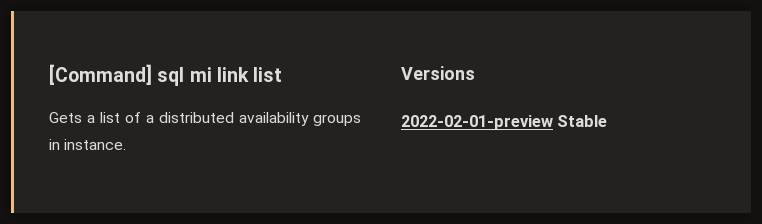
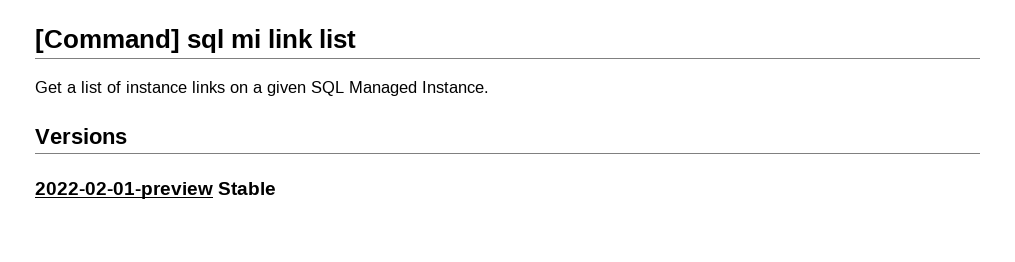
[49,112,82,123] Gets -> [35,81,62,93] Get
[146,112,361,126] [49,139,127,150] a distributed availability groups in instance. -> [126,81,489,96] instance links on a given SQL Managed Instance.

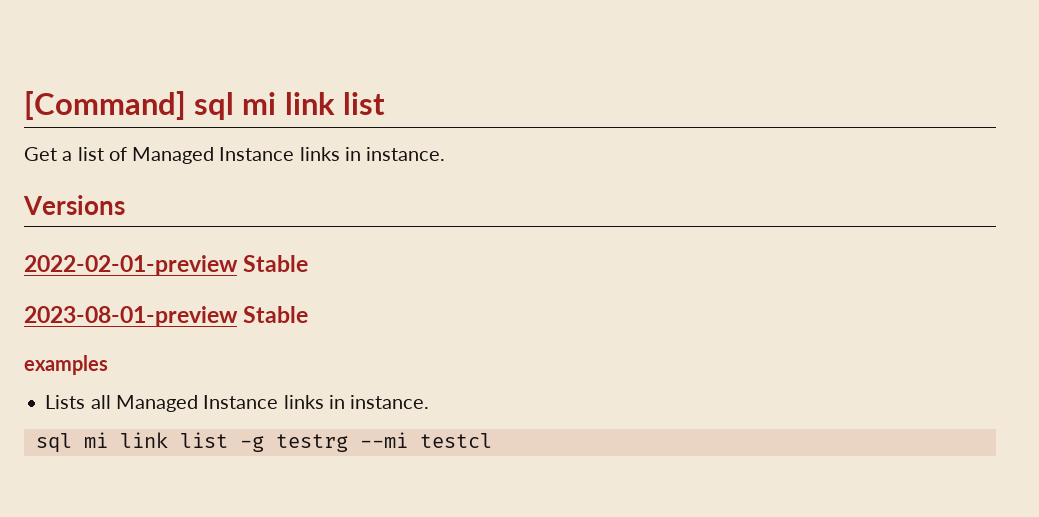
[126,81,489,96] [35,128,127,144] [35,182,277,199] instance links on a given SQL Managed Instance. // Versions // 2022-02-01-preview Stable -> [132,147,446,164] [23,195,125,215] [24,255,309,276] [24,306,309,327] [24,355,108,375] [45,395,430,412] [35,432,492,453] Managed Instance links in instance. // Versions // 2022-02-01-preview Stable // 2023-08-01-preview Stable // examples // Lists all Managed Instance links in instance. // sql mi link list -g testrg --mi testcl

